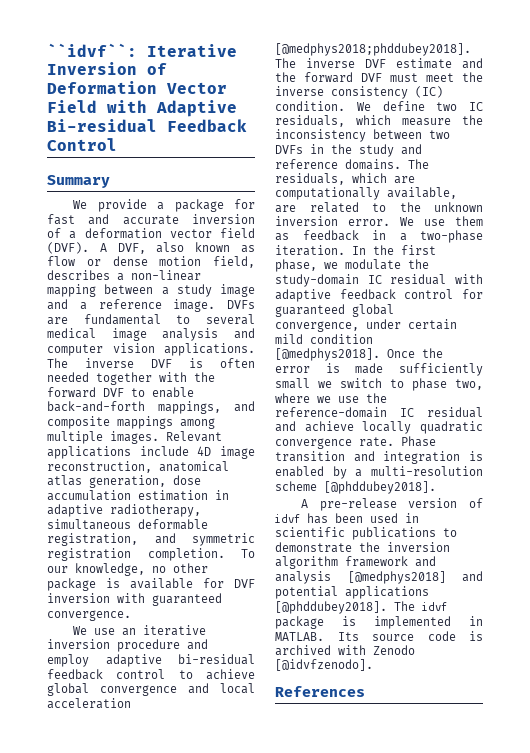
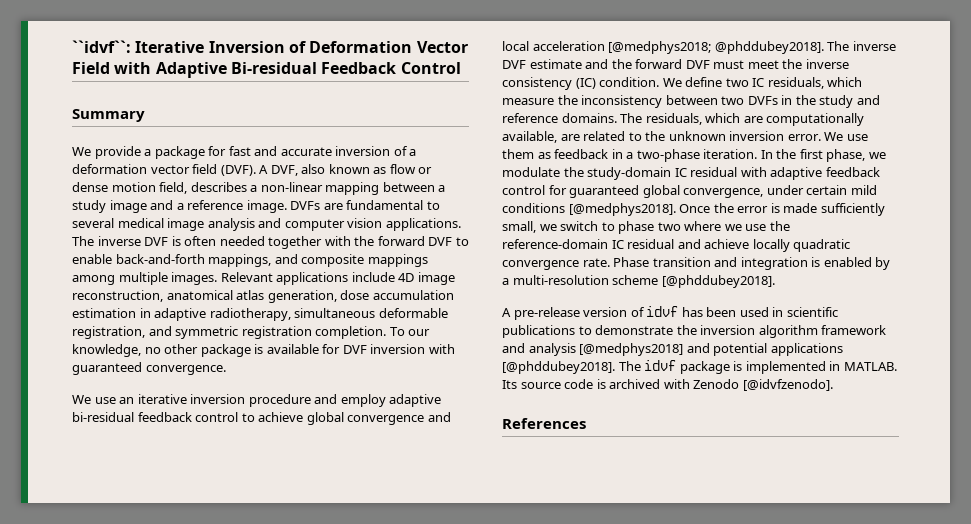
[275,43,471,56] [@medphys2018;phddubey2018]. -> [608,41,824,54] [@medphys2018; @phddubey2018].
[310,334,373,344] condition -> [502,203,565,213] conditions
[275,378,310,389] small -> [502,221,536,233] small,
[455,379,483,390] two, -> [657,222,681,231] two

